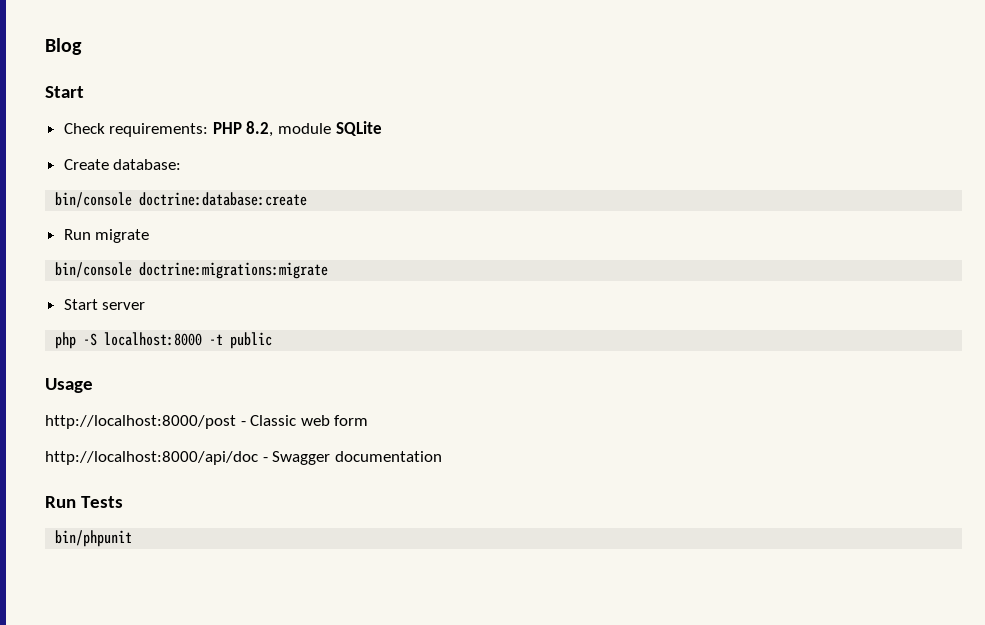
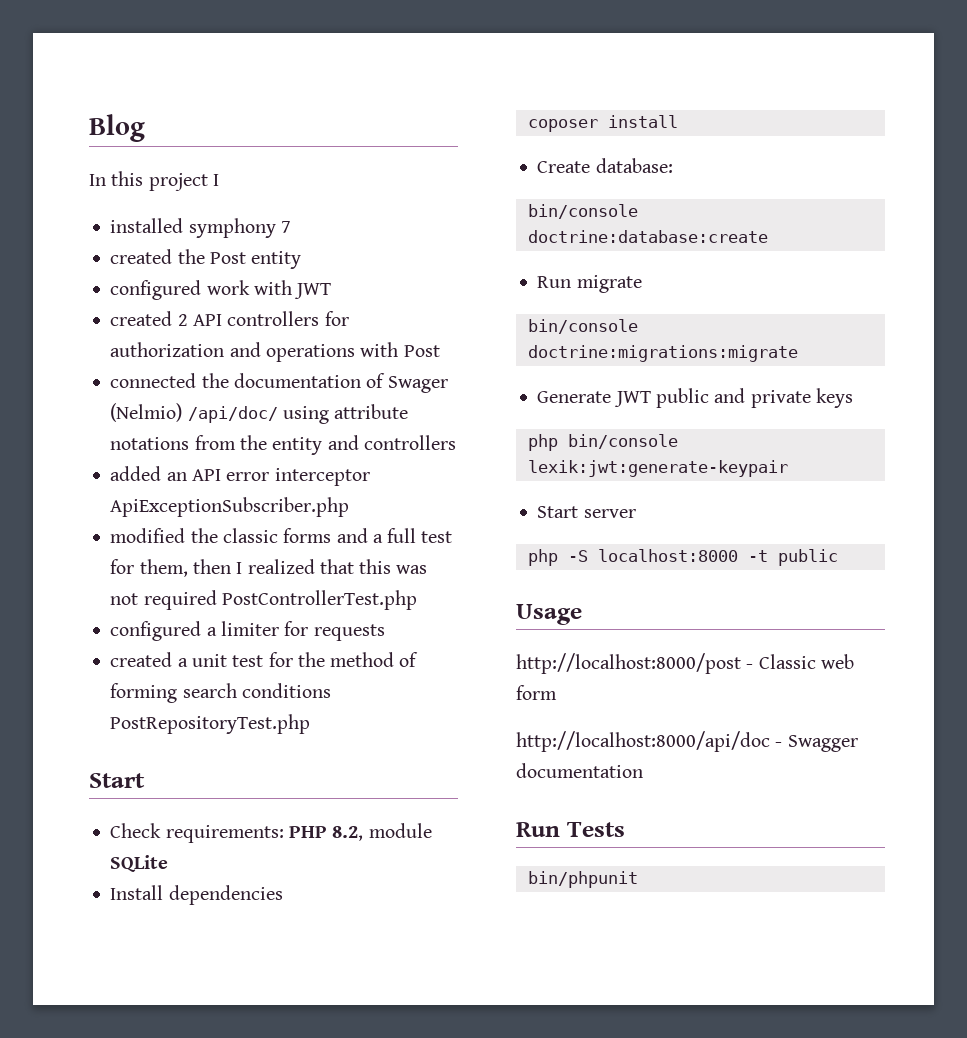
(82, 46) none -> [89,171,219,191] [110,218,291,238] [110,249,302,269] [110,280,332,300] [110,311,349,326] [110,342,440,362] [110,373,448,393] [110,403,409,424] [110,435,456,455] [110,466,370,486] [110,497,350,517] [110,528,453,543] [110,559,428,577] [110,590,417,610] [110,621,385,641] [110,652,419,667] [110,683,331,703] [110,714,311,734] // In this project I // installed symphony 7 // created the Post entity // configured work with JWT // created 2 API controllers for authorization and operations with Post // connected the documentation of Swager (Nelmio) /api/doc/ using attribute notations from the entity and controllers // added an API error interceptor ApiExceptionSubscriber.php // modified the classic forms and a full test for them, then I realized that this was not required PostControllerTest.php // configured a limiter for requests // created a unit test for the method of forming search conditions PostRepositoryTest.php
(382, 128) none -> [110,885,283,905] [527,115,678,132] // Install dependencies // coposer install
(329, 270) none -> [537,388,853,408] [527,434,678,451] [527,460,788,477] // Generate JWT public and private keys // php bin/console lexik:jwt:generate-keypair

